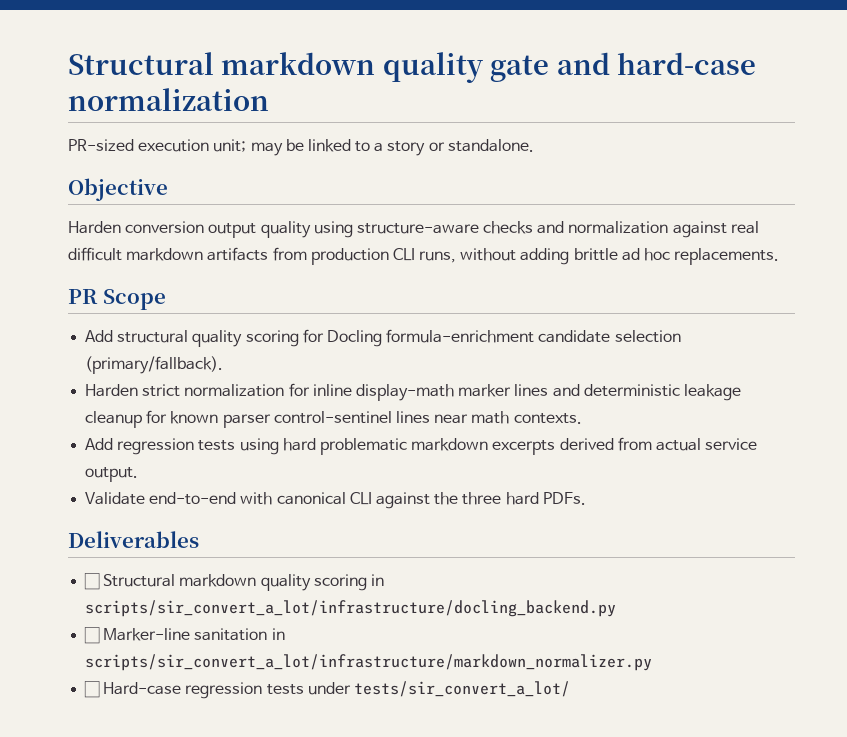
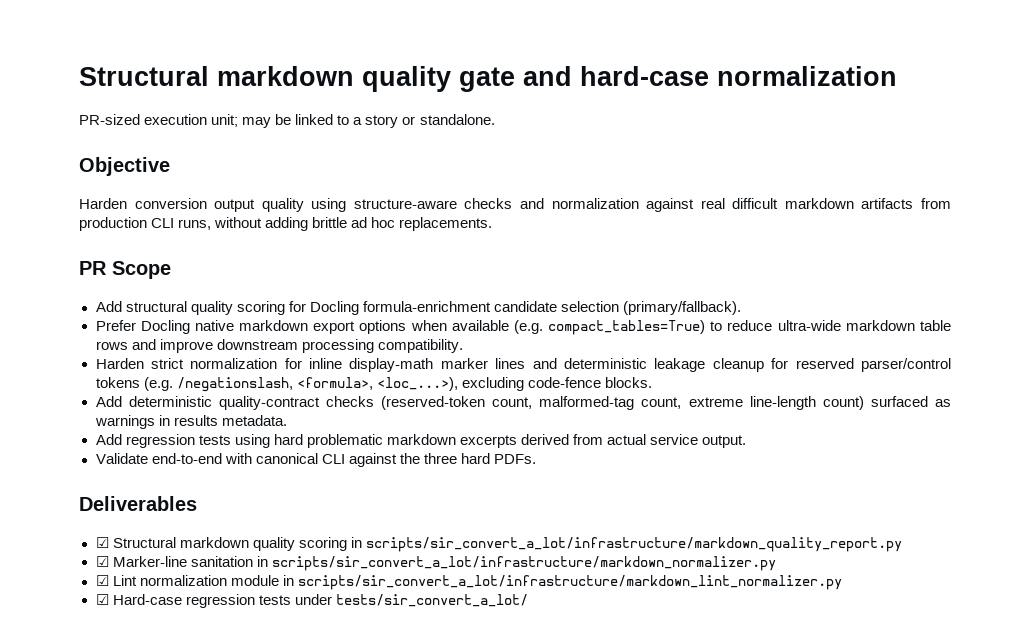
(224, 365) none -> [95,320,952,335] [95,339,463,353] // Prefer Docling native markdown export options when available (e.g. compact_tables=True) to reduce ultra-wide markdown table rows and improve downstream processing compatibility.
[170,411,582,428] known parser control-sentinel lines near math contexts. -> [795,358,951,372] [95,377,652,392] [95,396,951,410] [94,415,287,429] reserved parser/control tokens (e.g. /negationslash, <formula>, <loc_...>), excluding code-fence blocks. // Add deterministic quality-contract checks (reserved-token count, malformed-tag count, extreme line-length count) surfaced as warnings in results metadata.
[84,573,101,590] ☐ -> [95,537,109,548] ☑
[85,600,617,617] [84,627,101,644] scripts/sir_convert_a_lot/infrastructure/docling_backend.py // ☐ -> [365,537,902,552] [95,556,109,567] scripts/sir_convert_a_lot/infrastructure/markdown_quality_report.py // ☑
[84,681,101,698] ☐ -> [95,575,842,590] [95,594,109,605] ☑ Lint normalization module in scripts/sir_convert_a_lot/infrastructure/markdown_lint_normalizer.py // ☑

